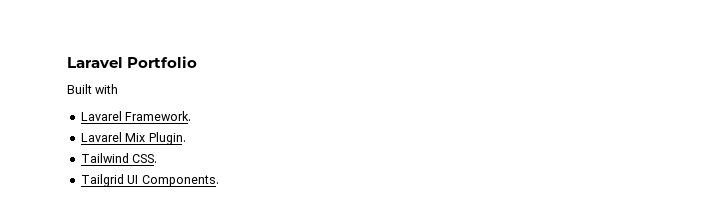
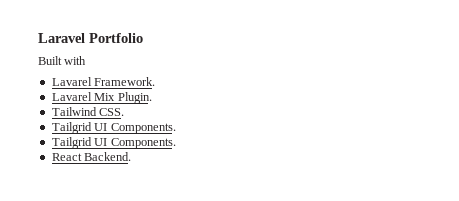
(219, 181) none -> [51,137,176,149] [51,152,132,161] // Tailgrid UI Components. // React Backend.

